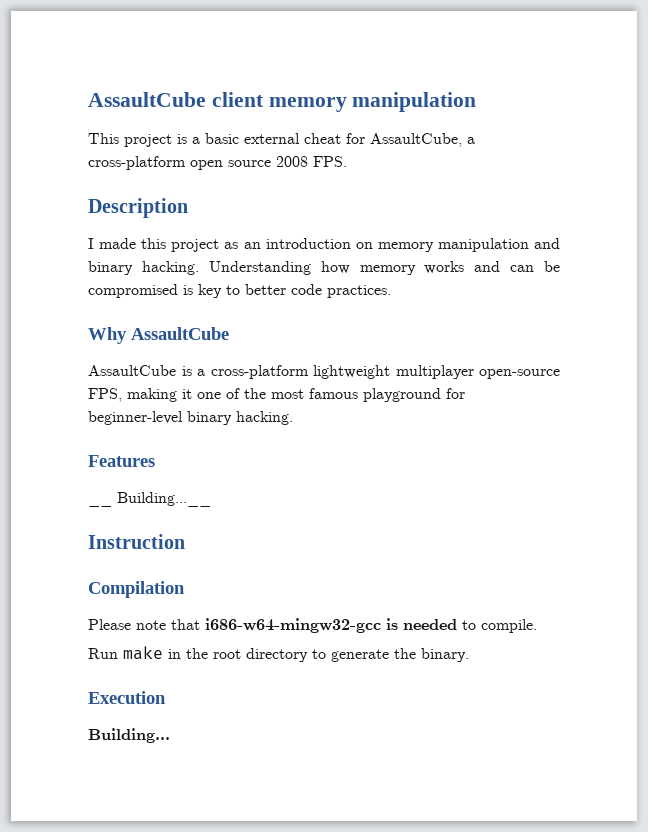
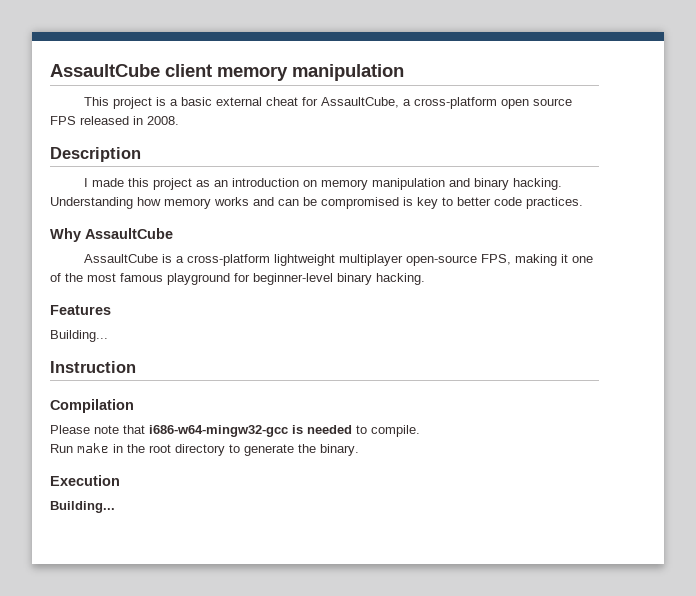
[276,156,347,167] 2008 FPS. -> [50,116,179,125] FPS released in 2008.
[88,492,211,507] __ Building...__ -> [50,330,108,342] Building...

